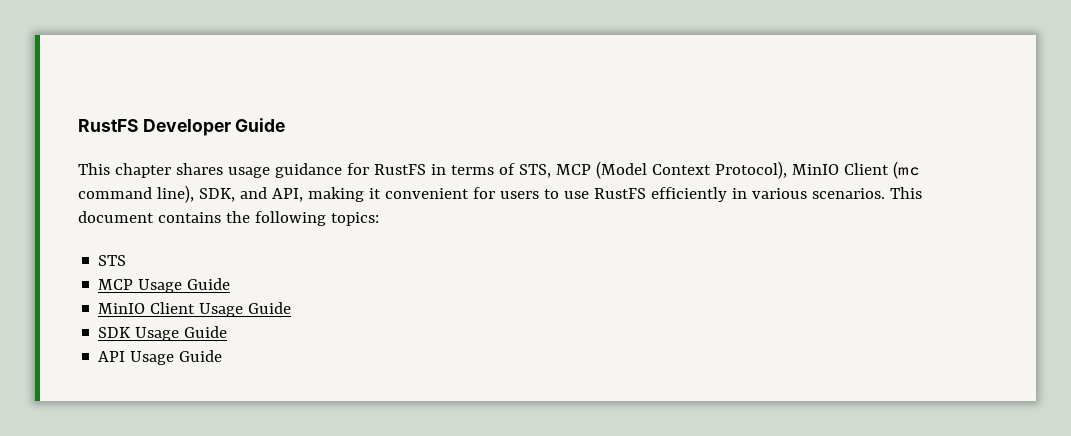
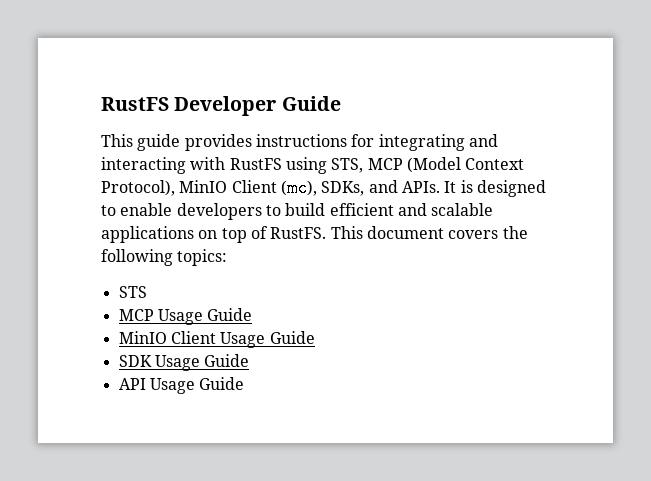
[114,163,515,178] chapter shares usage guidance for RustFS in terms of -> [137,134,498,151] [101,157,327,174] guide provides instructions for integrating and interacting with RustFS using
[892,161,920,179] [78,185,885,203] (mc command line), SDK, and API, making it convenient for users to use RustFS efficiently in various scenarios. -> [280,179,546,197] [101,203,494,220] [101,226,327,243] (mc), SDKs, and APIs. It is designed to enable developers to build efficient and scalable applications on top of RustFS.
[157,212,221,223] contains -> [448,230,499,239] covers

